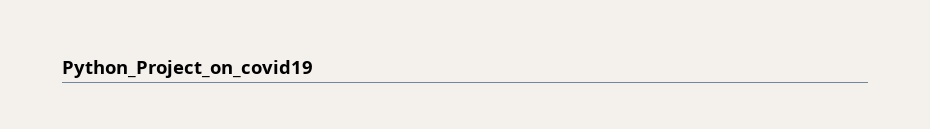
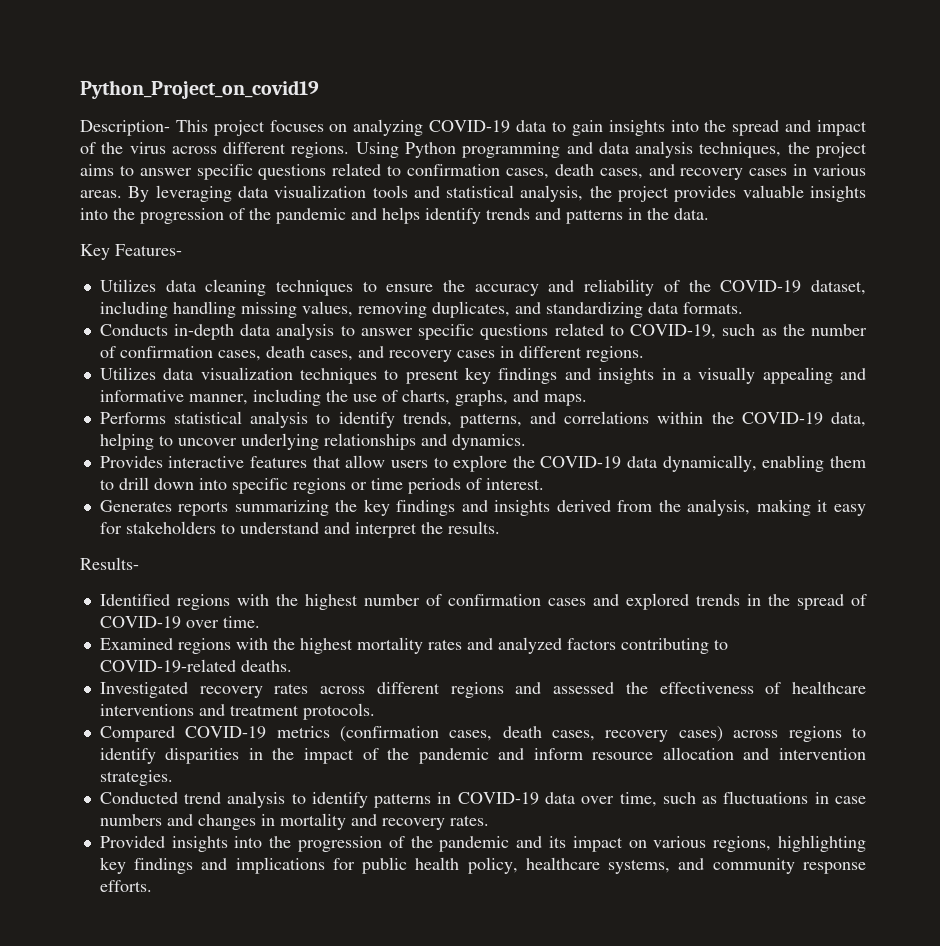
(313, 69) none -> [80,119,868,136] [80,141,868,158] [80,163,867,180] [80,185,866,202] [80,207,709,224] [80,244,182,260] [99,279,867,296] [99,301,743,318] [99,323,867,340] [99,346,644,362] [99,367,867,384] [99,389,587,406] [99,411,867,428] [99,433,526,450] [99,455,867,472] [99,477,544,494] [99,499,867,516] [99,521,500,538] [80,557,139,570] [99,593,867,610] [99,616,260,629] [99,637,728,654] [99,659,292,673] [99,681,866,698] [99,703,375,720] [99,726,866,742] [99,747,867,764] [99,770,173,786] [99,791,866,808] [99,813,489,830] [99,835,866,852] [99,857,866,874] [99,880,152,892] // Description- This project focuses on analyzing COVID-19 data to gain insights into the spread and impact of the virus across different regions. Using Python programming and data analysis techniques, the project aims to answer specific questions related to confirmation cases, death cases, and recovery cases in various areas. By leveraging data visualization tools and statistical analysis, the project provides valuable insights into the progression of the pandemic and helps identify trends and patterns in the data. // Key Features- // Utilizes data cleaning techniques to ensure the accuracy and reliability of the COVID-19 dataset, including handling missing values, removing duplicates, and standardizing data formats. // Conducts in-depth data analysis to answer specific questions related to COVID-19, such as the number of confirmation cases, death cases, and recovery cases in different regions. // Utilizes data visualization techniques to present key findings and insights in a visually appealing and informative manner, including the use of charts, graphs, and maps. // Performs statistical analysis to identify trends, patterns, and correlations within the COVID-19 data, helping to uncover underlying relationships and dynamics. // Provides interactive features that allow users to explore the COVID-19 data dynamically, enabling them to drill down into specific regions or time periods of interest. // Generates reports summarizing the key findings and insights derived from the analysis, making it easy for stakeholders to understand and interpret the results. // Results- // Identified regions with the highest number of confirmation cases and explored trends in the spread of COVID-19 over time. // Examined regions with the highest mortality rates and analyzed factors contributing to COVID-19-related deaths. // Investigated recovery rates across different regions and assessed the effectiveness of healthcare interventions and treatment protocols. // Compared COVID-19 metrics (confirmation cases, death cases, recovery cases) across regions to identify disparities in the impact of the pandemic and inform resource allocation and intervention strategies. // Conducted trend analysis to identify patterns in COVID-19 data over time, such as fluctuations in case numbers and changes in mortality and recovery rates. // Provided insights into the progression of the pandemic and its impact on various regions, highlighting key findings and implications for public health policy, healthcare systems, and community response efforts.

